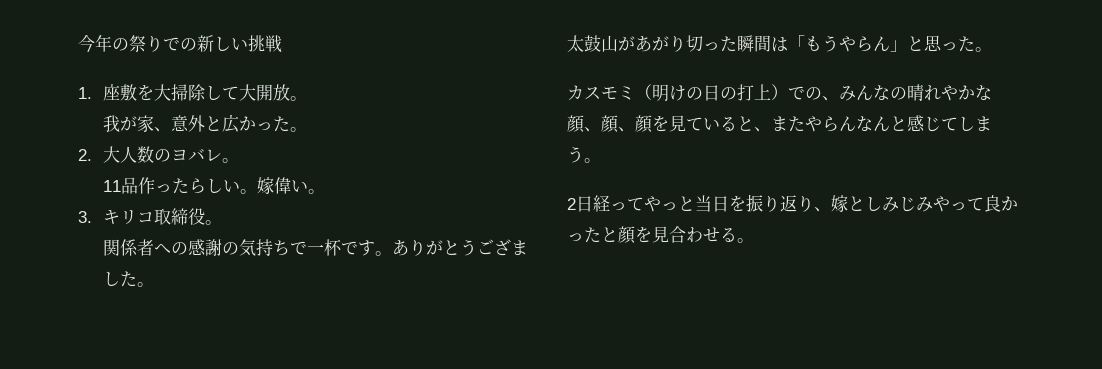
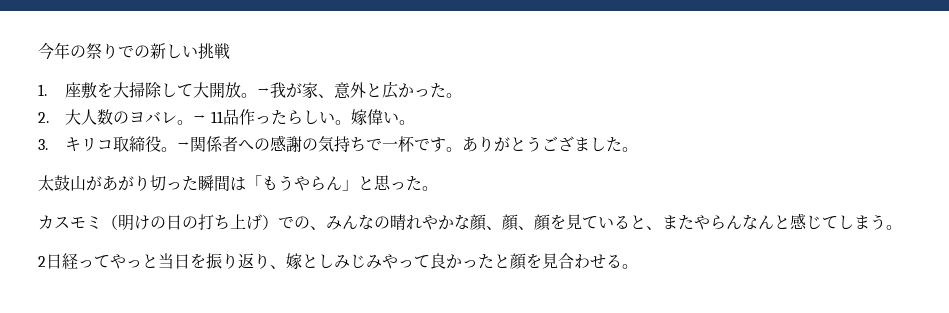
(307, 98) // -> [257,88,271,96] →
(239, 160) // -> [193,115,207,123] →
(222, 222) // -> [177,142,191,150] →
[754,84,771,100] 上 -> [214,214,262,230] ち上げ

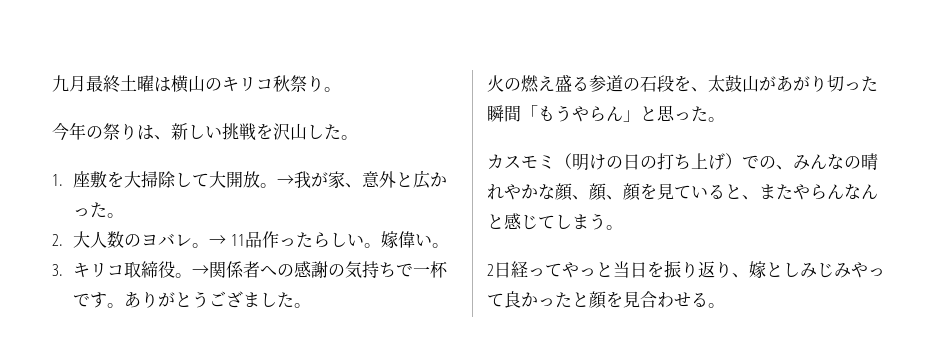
(38, 51) none -> [52,75,341,93] 九月最終土曜は横山のキリコ秋祭り。 //
[118,45,150,58] での -> [137,125,171,140] は、
(230, 51) none -> [256,123,358,140] を沢山した。
(639, 149) none -> [487,75,708,93] 火の燃え盛る参道の石段を、
[230,177,246,191] は -> (521, 113) none

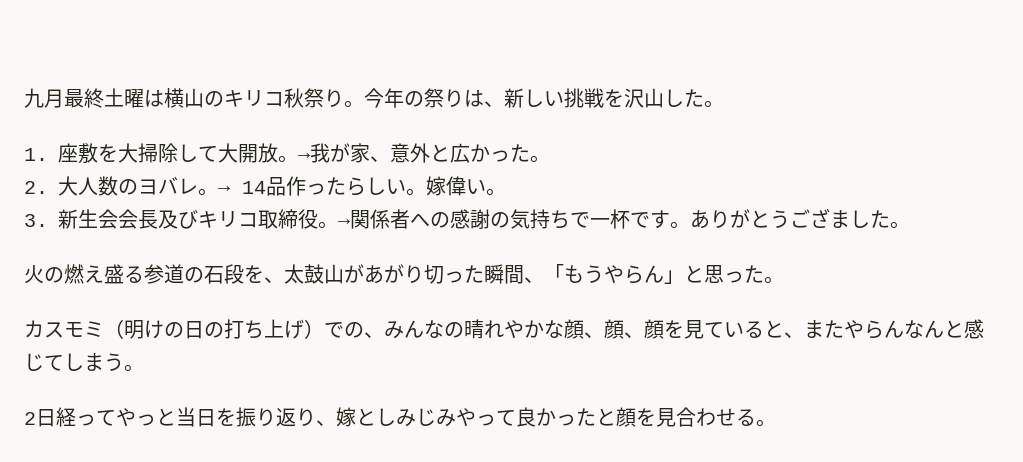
(341, 89) // -> (364, 104) none
[231,234,246,246] 11 -> [242,181,266,194] 14
(63, 270) none -> [58,209,198,229] 新生会会長及び
(521, 113) none -> [524,277,544,283] 、

